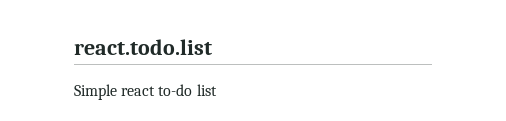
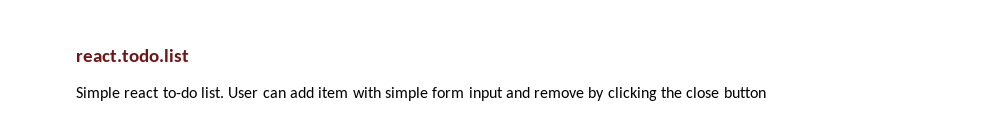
[196,84,217,96] list -> [200,87,766,101] list. User can add item with simple form input and remove by clicking the close button

